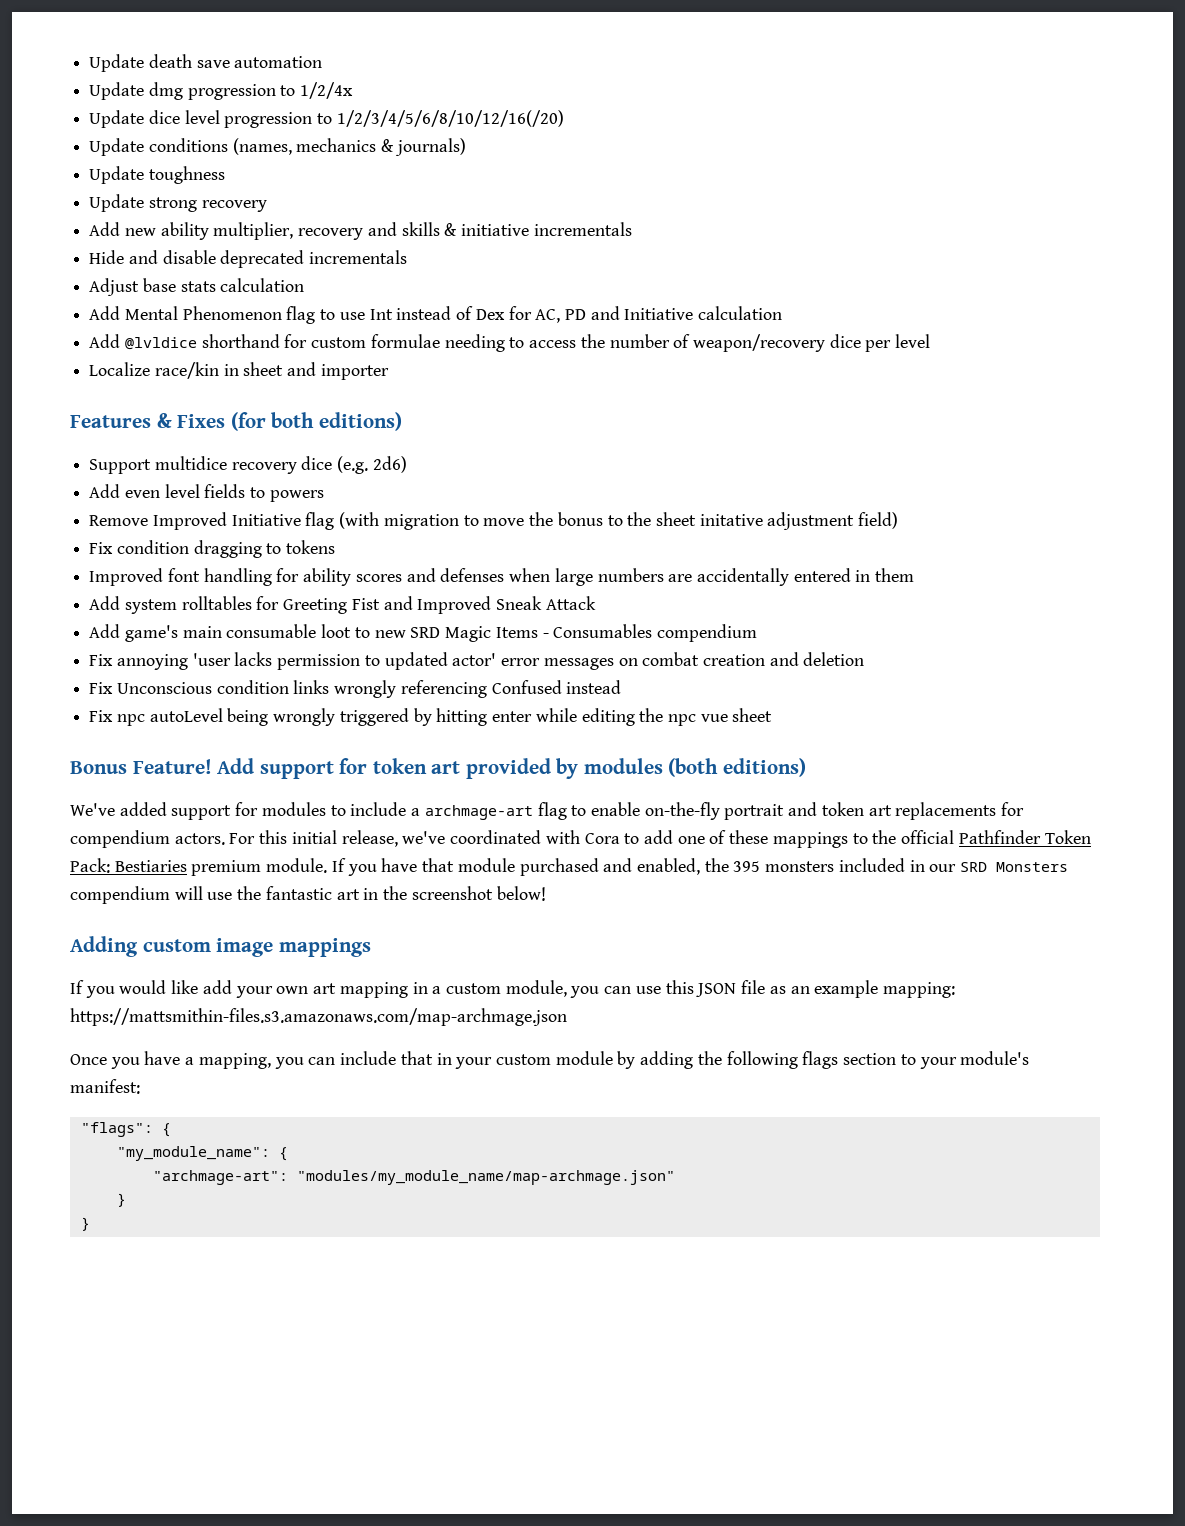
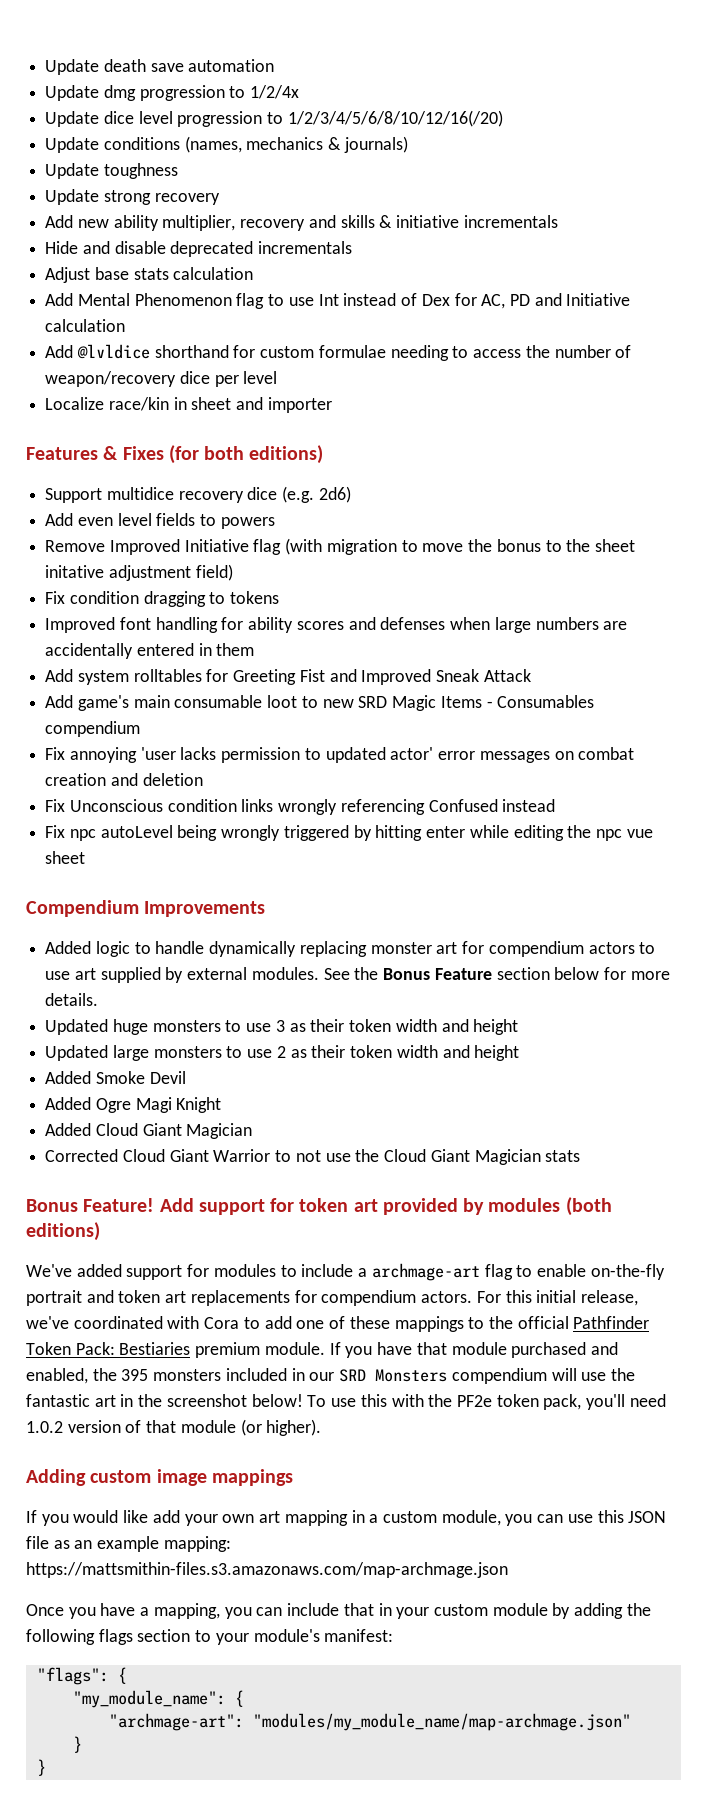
(773, 715) none -> [26,900,266,917] [45,941,656,957] [45,967,670,983] [45,993,99,1006] [45,1019,519,1035] [45,1045,520,1061] [45,1071,186,1084] [45,1097,222,1113] [45,1123,253,1139] [45,1149,581,1165] // Compendium Improvements // Added logic to handle dynamically replacing monster art for compendium actors to use art supplied by external modules. See the Bonus Feature section below for more details. // Updated huge monsters to use 3 as their token width and height // Updated large monsters to use 2 as their token width and height // Added Smoke Devil // Added Ogre Magi Knight // Added Cloud Giant Magician // Corrected Cloud Giant Warrior to not use the Cloud Giant Magician stats
(546, 893) none -> [307,1394,666,1410] [26,1419,322,1436] To use this with the PF2e token pack, you'll need 1.0.2 version of that module (or higher).

